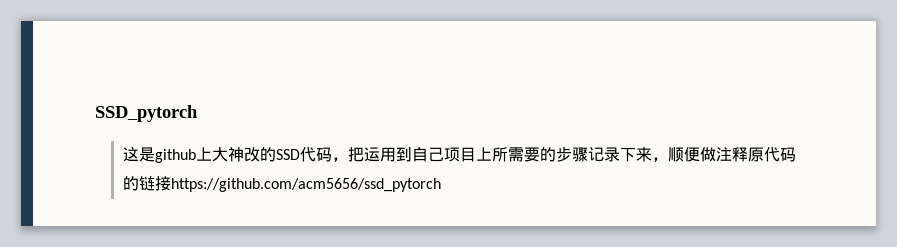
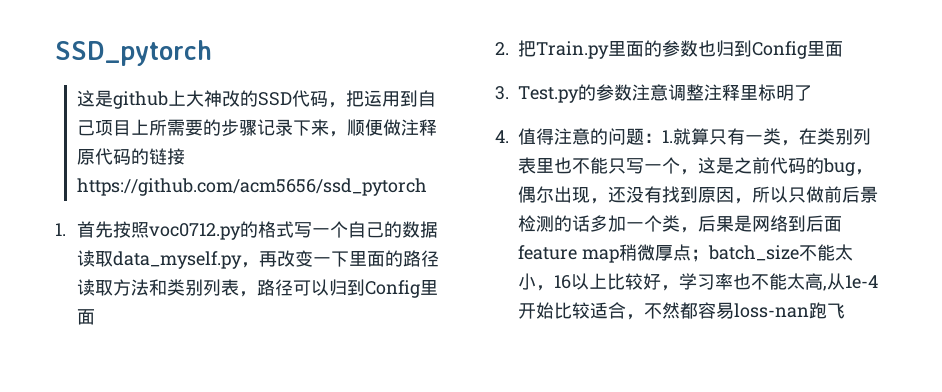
(441, 185) none -> [55,221,438,240] [76,250,439,269] [76,279,438,298] [76,309,95,325] [495,40,843,59] [495,84,812,103] [495,128,871,146] [518,157,873,176] [518,186,878,204] [518,215,842,233] [518,244,853,263] [518,273,878,291] [518,302,845,320] // 1.首先按照voc0712.py的格式写一个自己的数据读取data_myself.py，再改变一下里面的路径读取方法和类别列表，路径可以归到Config里面 // 2.把Train.py里面的参数也归到Config里面 // 3. Test.py的参数注意调整注释里标明了 // 4.值得注意的问题：1.就算只有一类，在类别列表里也不能只写一个，这是之前代码的bug，偶尔出现，还没有找到原因，所以只做前后景检测的话多加一个类，后果是网络到后面feature map稍微厚点；batch_size不能太小，16以上比较好，学习率也不能太高,从1e-4开始比较适合，不然都容易loss-nan跑飞

